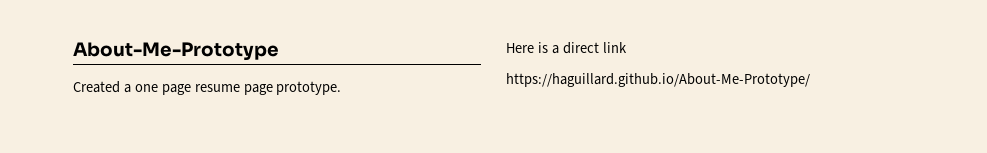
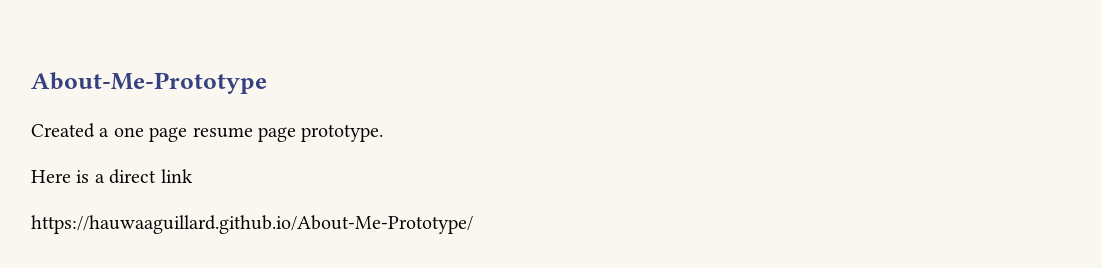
[506,73,810,87] https://haguillard.github.io/About-Me-Prototype/ -> [31,215,473,234] https://hauwaaguillard.github.io/About-Me-Prototype/

